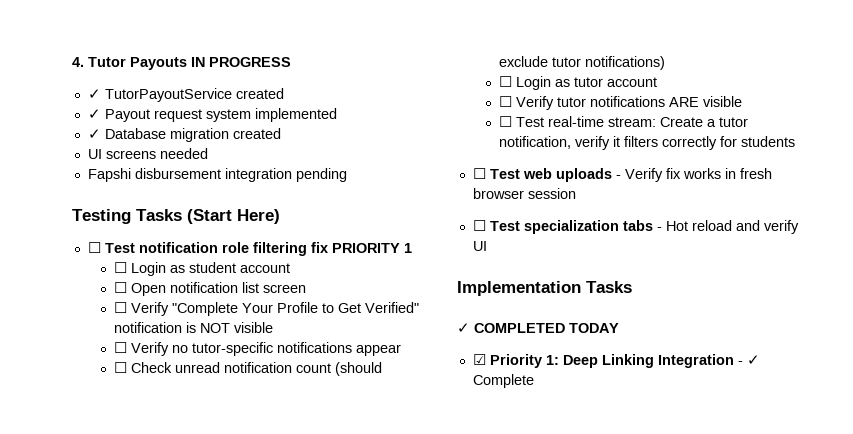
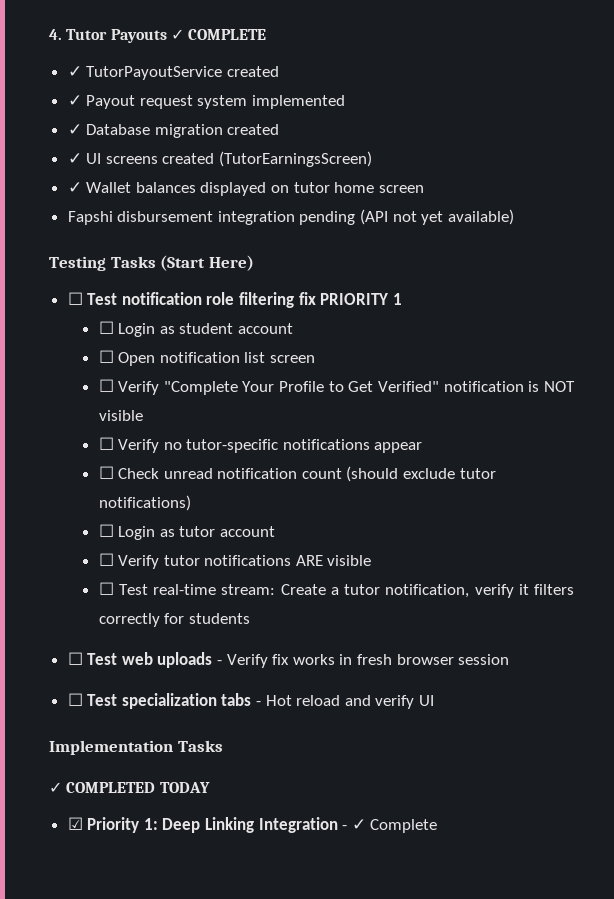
[191,57,291,67] IN PROGRESS -> [170,29,267,40] ✓ COMPLETE
(281, 133) none -> [67,153,82,164] ✓
[159,148,208,159] needed -> [162,151,373,167] [67,182,424,196] created (TutorEarningsScreen) // ✓ Wallet balances displayed on tutor home screen
(347, 175) none -> [360,209,514,225] (API not yet available)

